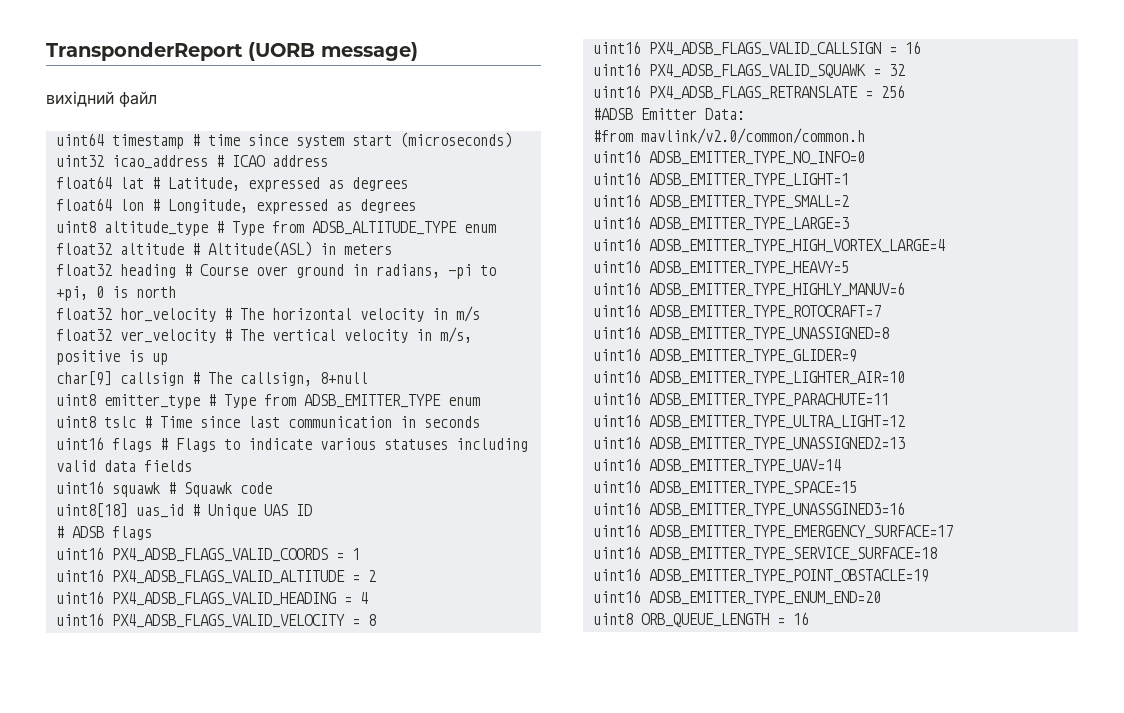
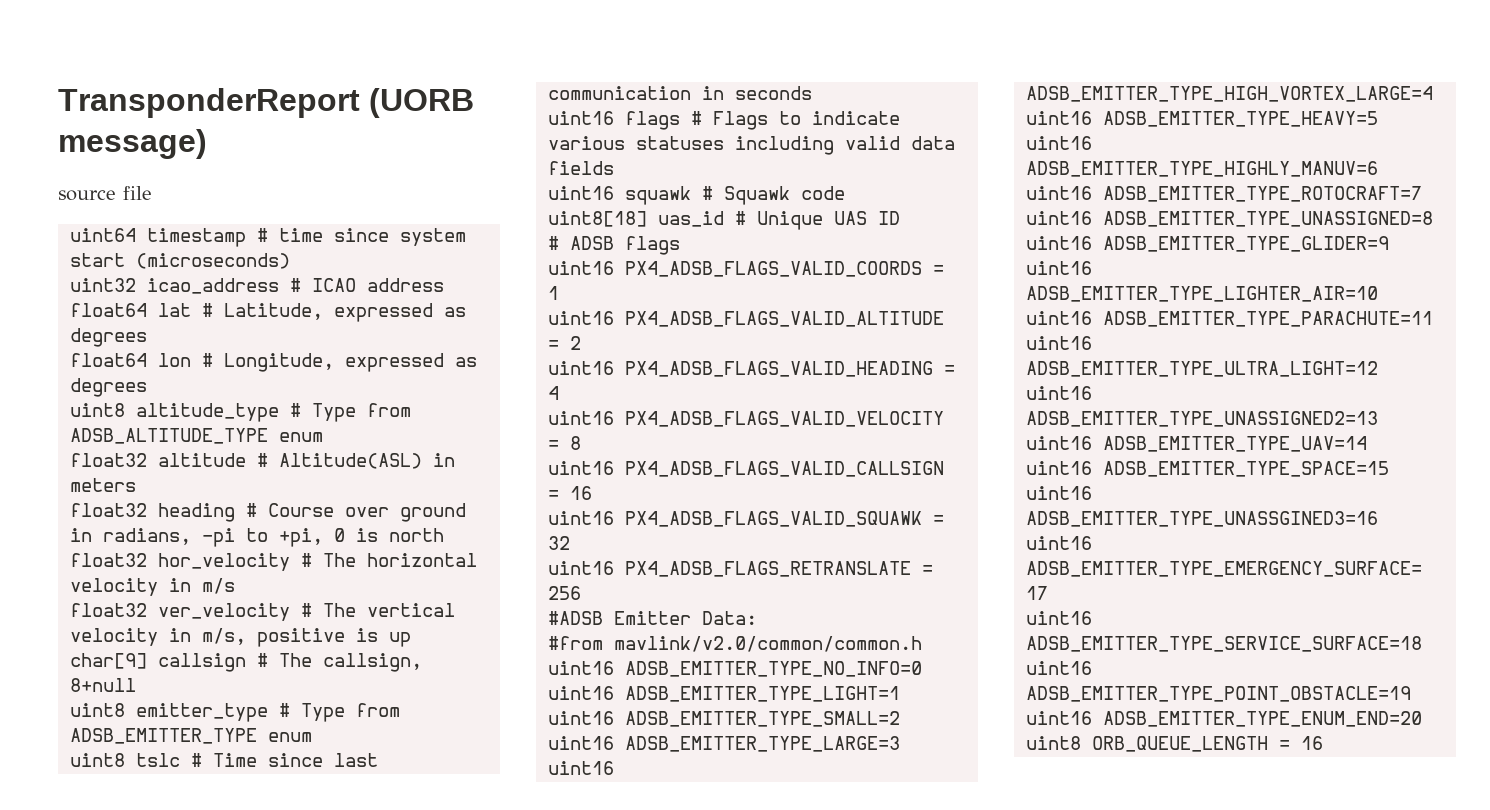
[46,91,157,108] вихідний файл -> [58,186,152,201] source file

